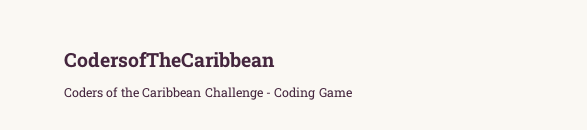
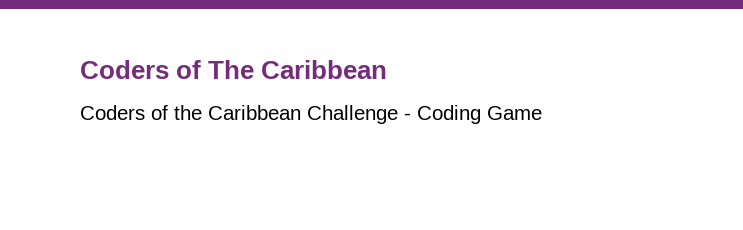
[64,51,275,68] CodersofTheCaribbean -> [80,60,388,79] Coders of The Caribbean

